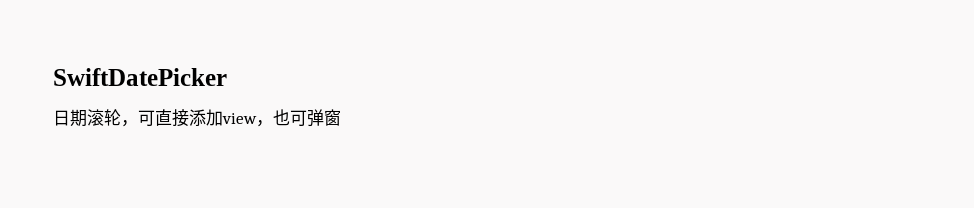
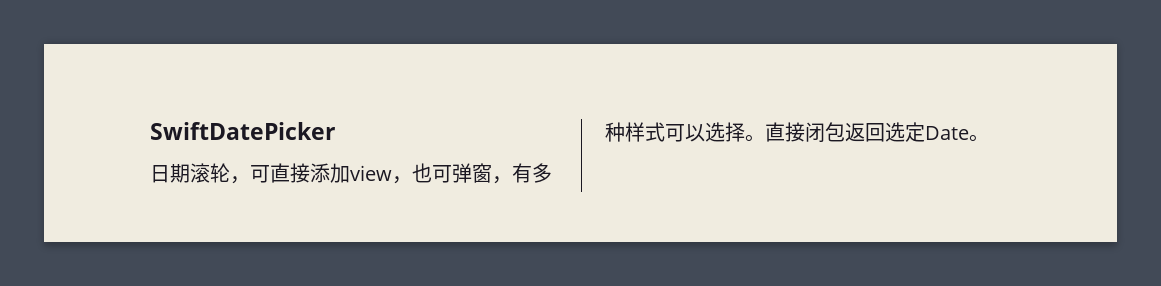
(341, 117) none -> [492,163,552,184] [605,122,989,143] ，有多种样式可以选择。直接闭包返回选定Date。

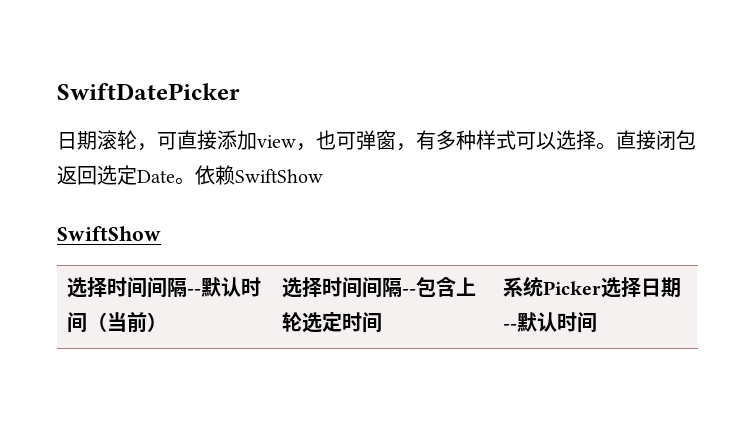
(989, 138) none -> [195,165,323,185] [57,226,161,241] [67,277,262,298] [67,312,168,333] [282,277,477,298] [282,312,383,333] [503,276,682,298] [503,312,598,333] 依赖SwiftShow // SwiftShow // 选择时间间隔--默认时间（当前） | 选择时间间隔--包含上轮选定时间 | 系统Picker选择日期--默认时间

